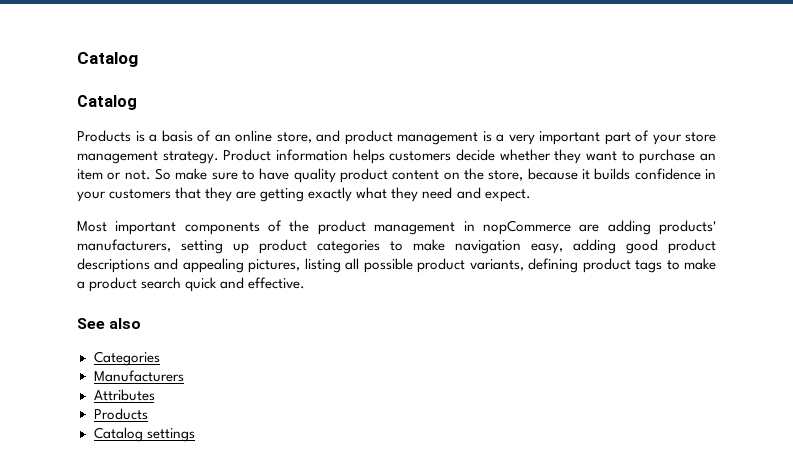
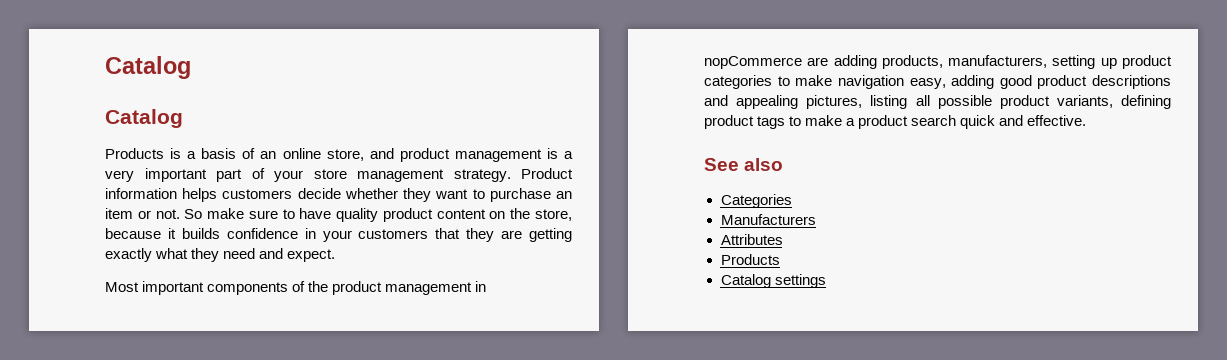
[659,220,717,235] products' -> [881,55,943,69] products,

